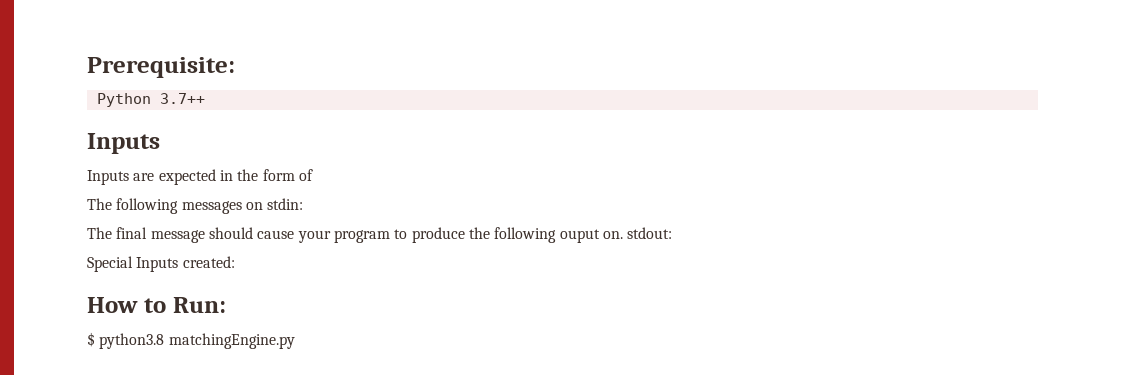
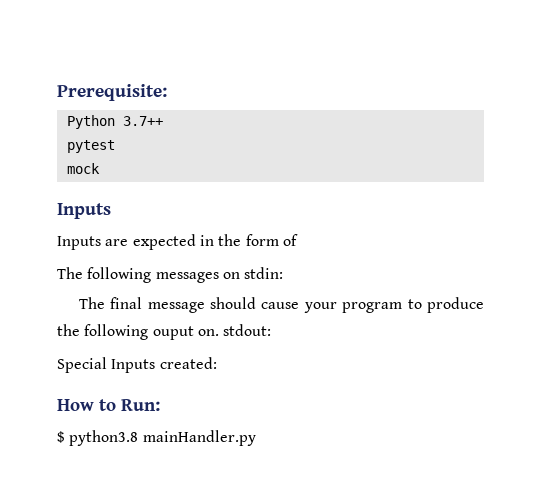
(205, 98) none -> [66,140,115,153] [66,163,100,174] // pytest // mock
[168,333,295,349] matchingEngine.py -> [142,430,256,446] mainHandler.py

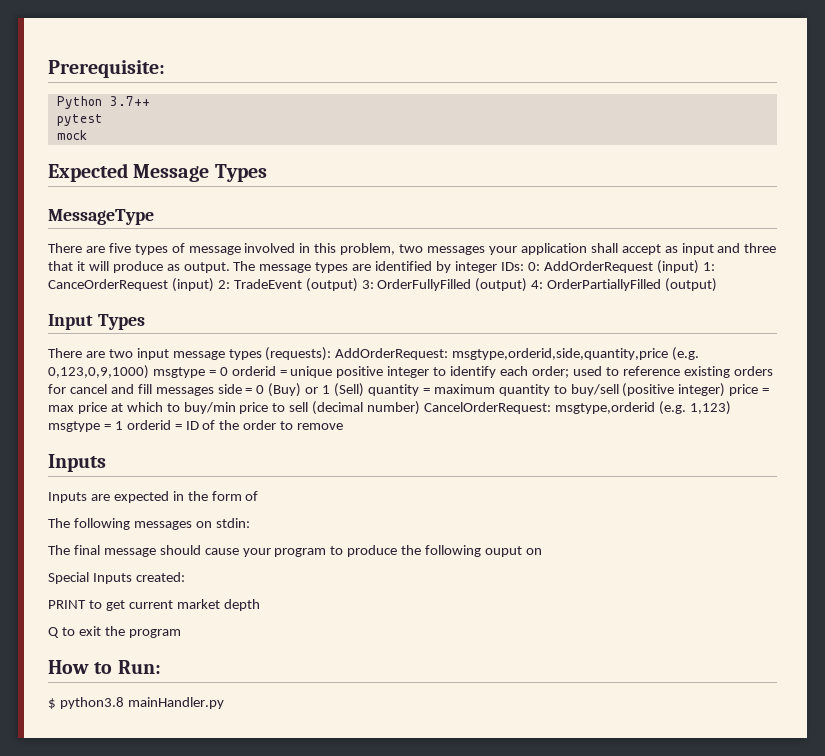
(100, 168) none -> [48,163,267,182] [48,209,154,225] [48,243,777,255] [48,260,715,274] [48,278,718,292] [48,314,145,330] [48,347,700,361] [48,365,773,379] [48,383,770,397] [48,401,731,415] [48,420,344,432] // Expected Message Types // MessageType // There are five types of message involved in this problem, two messages your application shall accept as input and three that it will produce as output. The message types are identified by integer IDs: 0: AddOrderRequest (input) 1: CanceOrderRequest (input) 2: TradeEvent (output) 3: OrderFullyFilled (output) 4: OrderPartiallyFilled (output) // Input Types // There are two input message types (requests): AddOrderRequest: msgtype,orderid,side,quantity,price (e.g. 0,123,0,9,1000) msgtype = 0 orderid = unique positive integer to identify each order; used to reference existing orders for cancel and fill messages side = 0 (Buy) or 1 (Sell) quantity = maximum quantity to buy/sell (positive integer) price = max price at which to buy/min price to sell (decimal number) CancelOrderRequest: msgtype,orderid (e.g. 1,123) msgtype = 1 orderid = ID of the order to remove
[197,324,272,336] on. stdout: -> [525,548,542,555] on
(217, 363) none -> [48,599,260,611] [48,626,181,638] // PRINT to get current market depth // Q to exit the program

